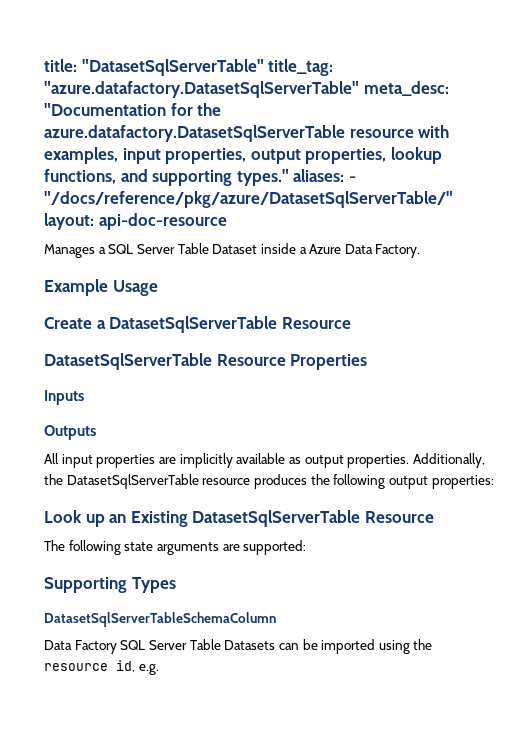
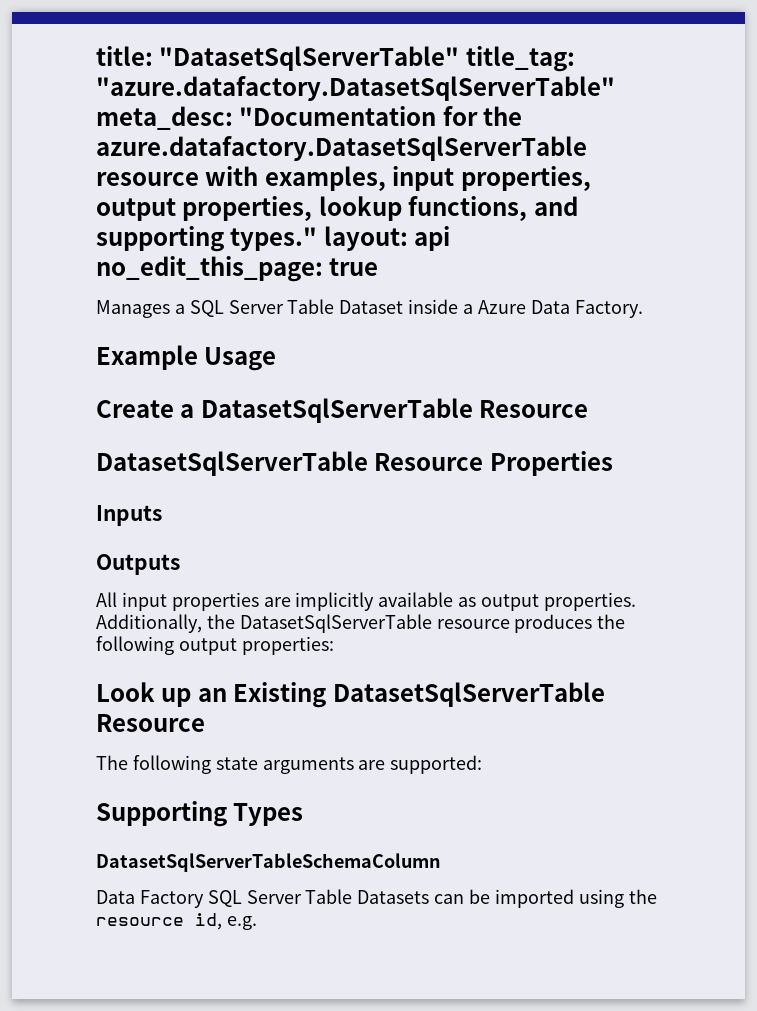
[293,169,356,182] [44,191,453,208] [44,213,227,230] aliases: - "/docs/reference/pkg/azure/DatasetSqlServerTable/" layout: api-doc-resource -> [323,226,451,251] [96,256,379,282] layout: api no_edit_this_page: true

